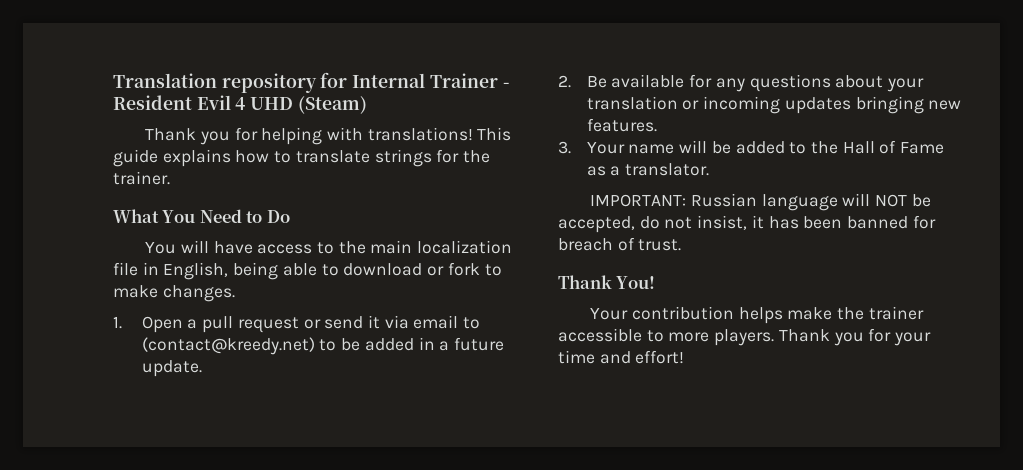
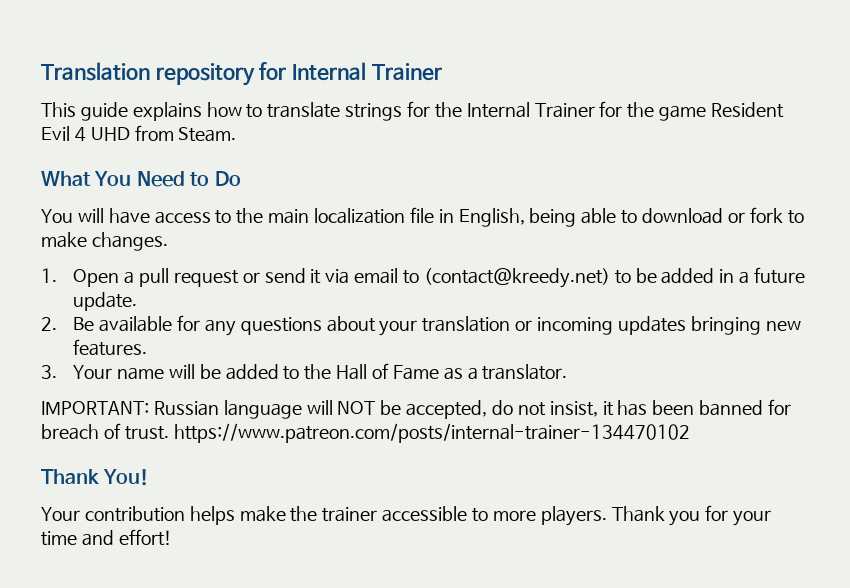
[502,82,509,88] [113,95,367,114] [145,127,473,145] - Resident Evil 4 UHD (Steam) // Thank you for helping with translations! -> (442, 72) //
[113,171,170,185] trainer. -> [466,101,784,121] [41,125,237,142] Internal Trainer for the game Resident Evil 4 UHD from Steam.
(682, 245) none -> [173,423,690,443] https://www.patreon.com/posts/internal-trainer-134470102

